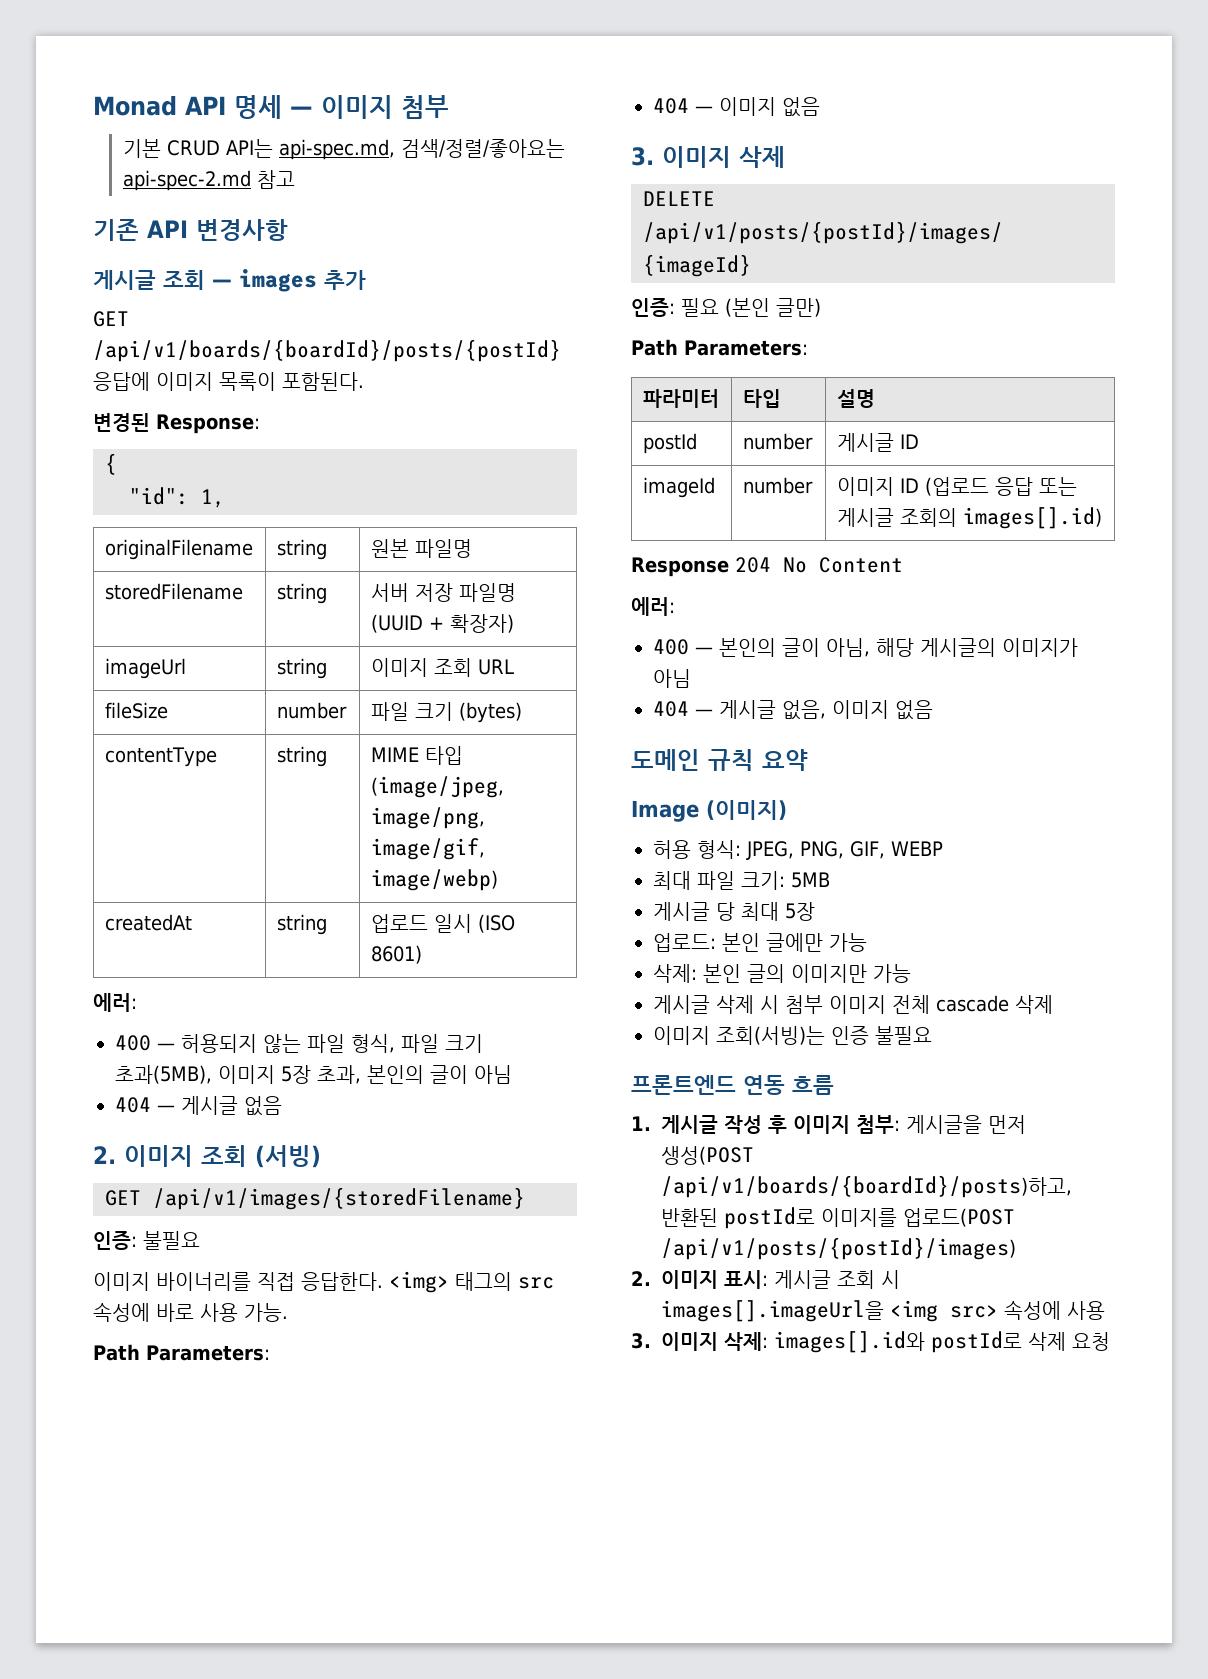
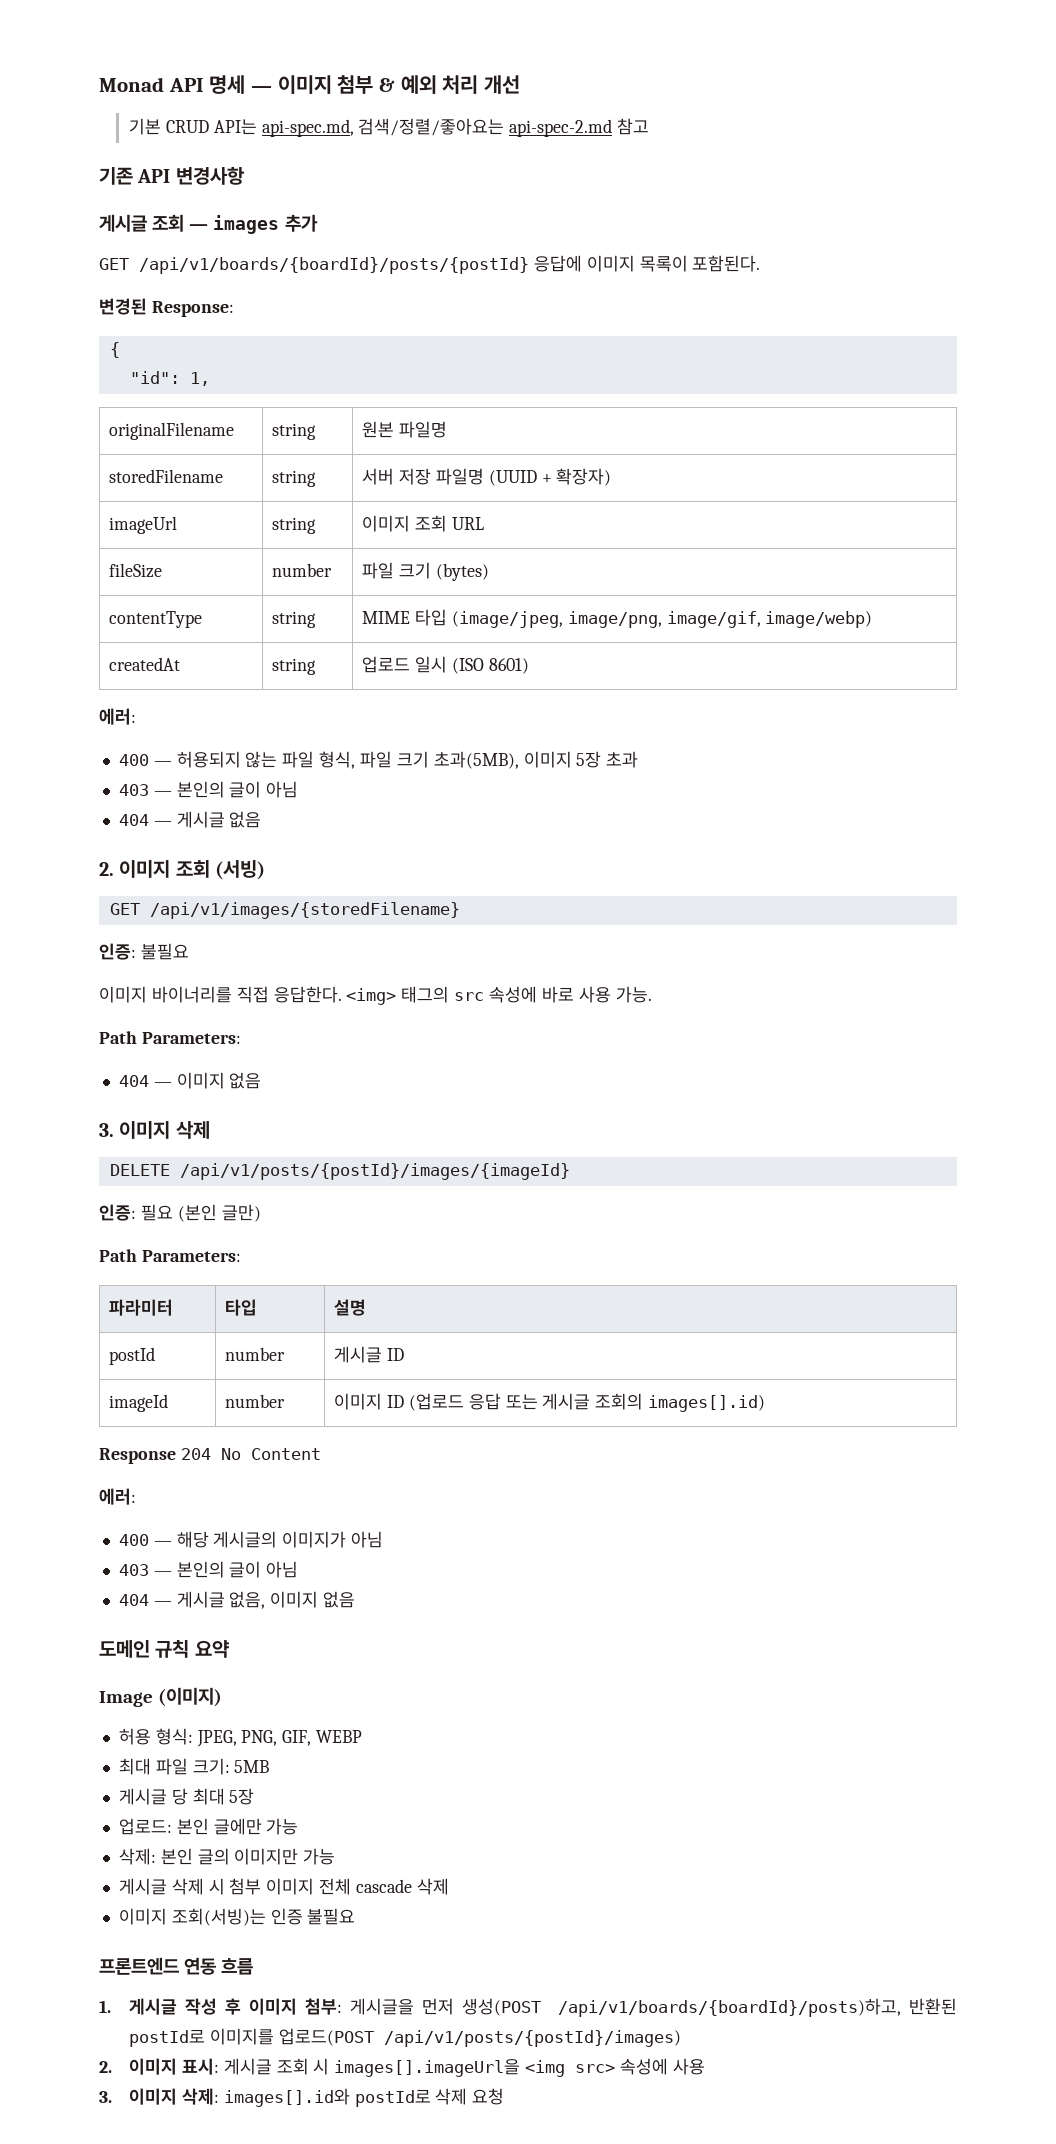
(449, 107) none -> [379,75,521,94] & 예외 처리 개선
[317,1065,361,1084] 초과, -> [606,751,639,768] [118,784,172,796] 초과 // 403 —
[719,638,870,657] 본인의 글이 아님, -> (172, 1543) none
(691, 678) none -> [118,1561,299,1578] // 403 — 본인의 글이 아님

